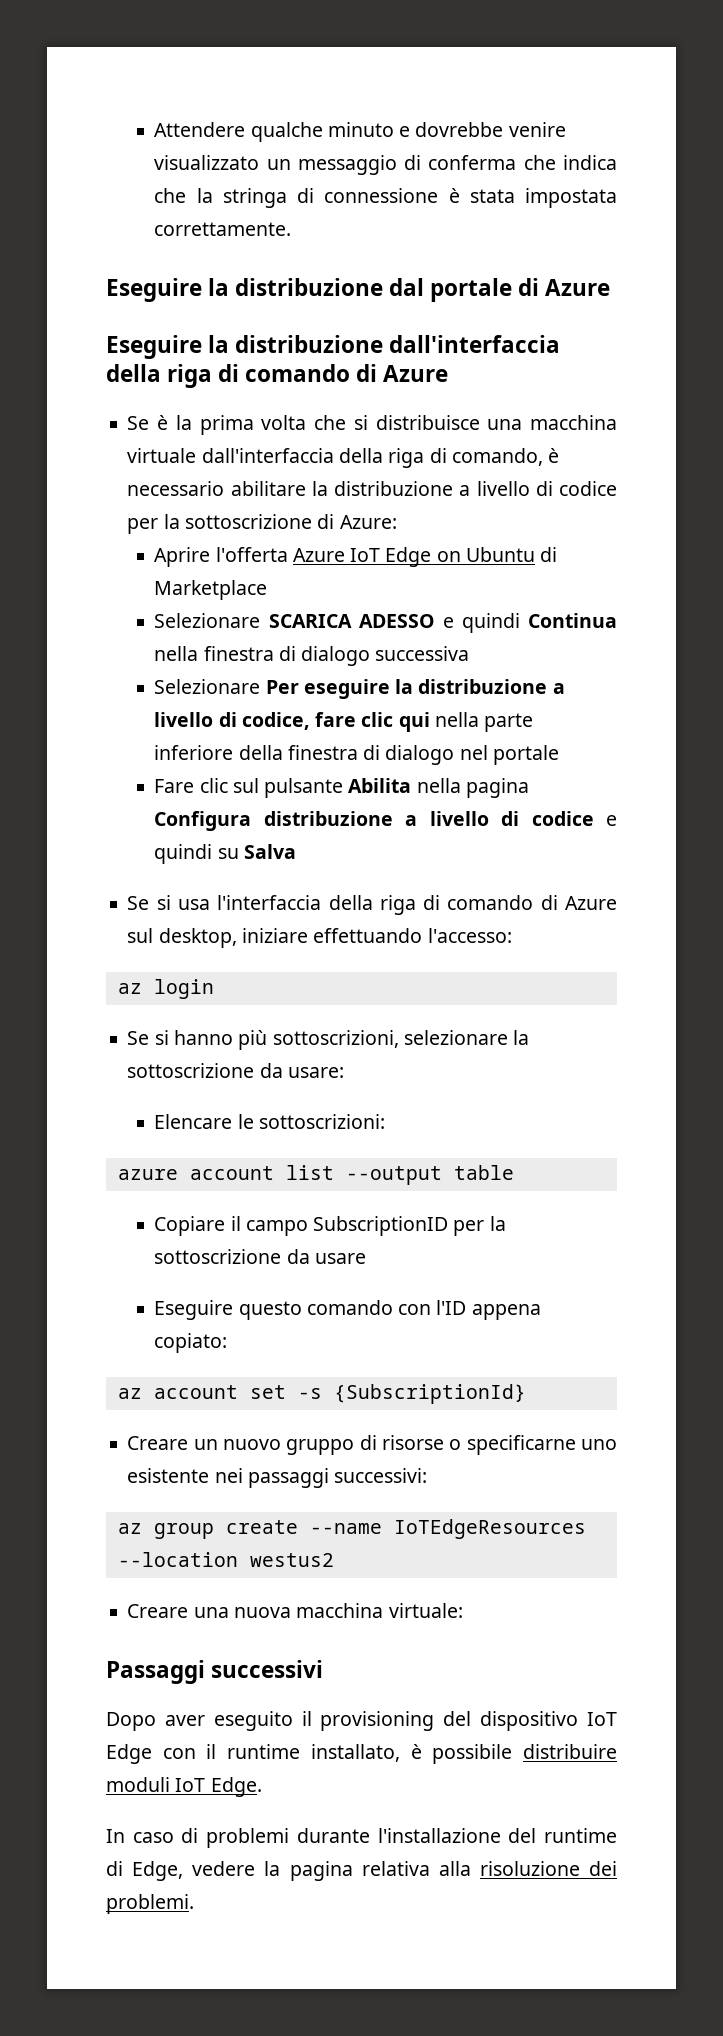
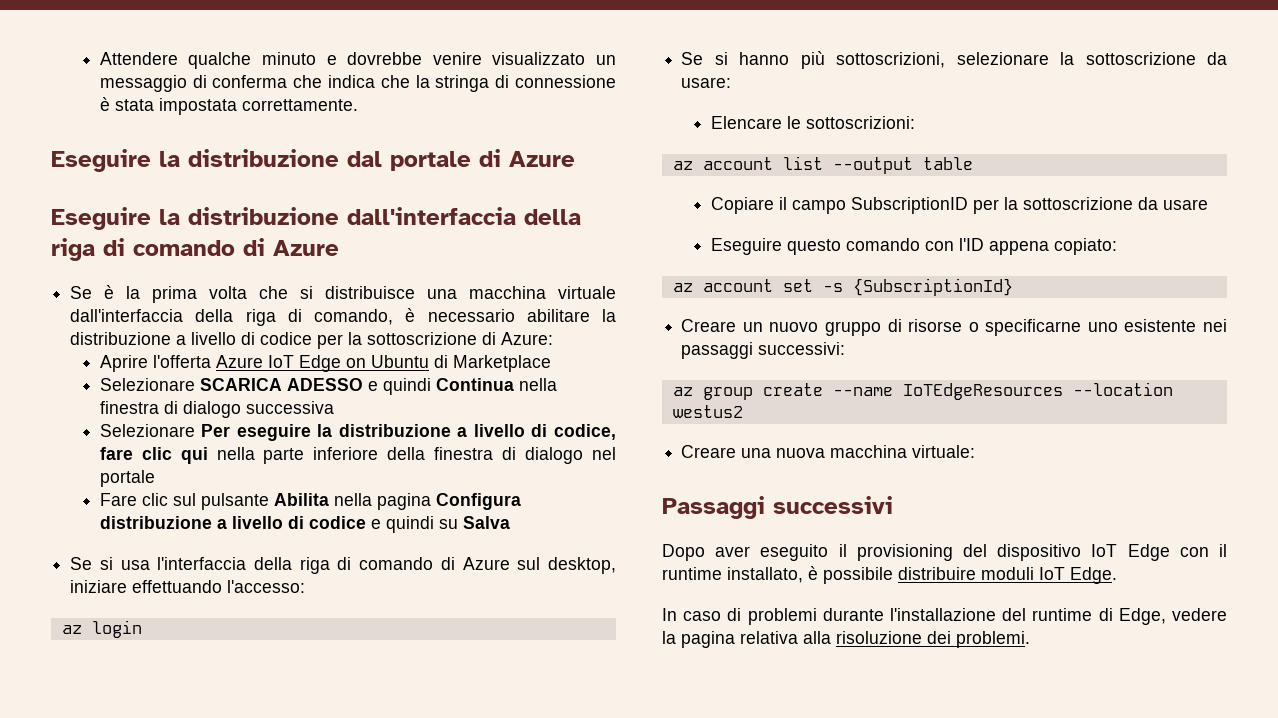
[117,1169,178,1180] azure -> [672,161,693,170] az

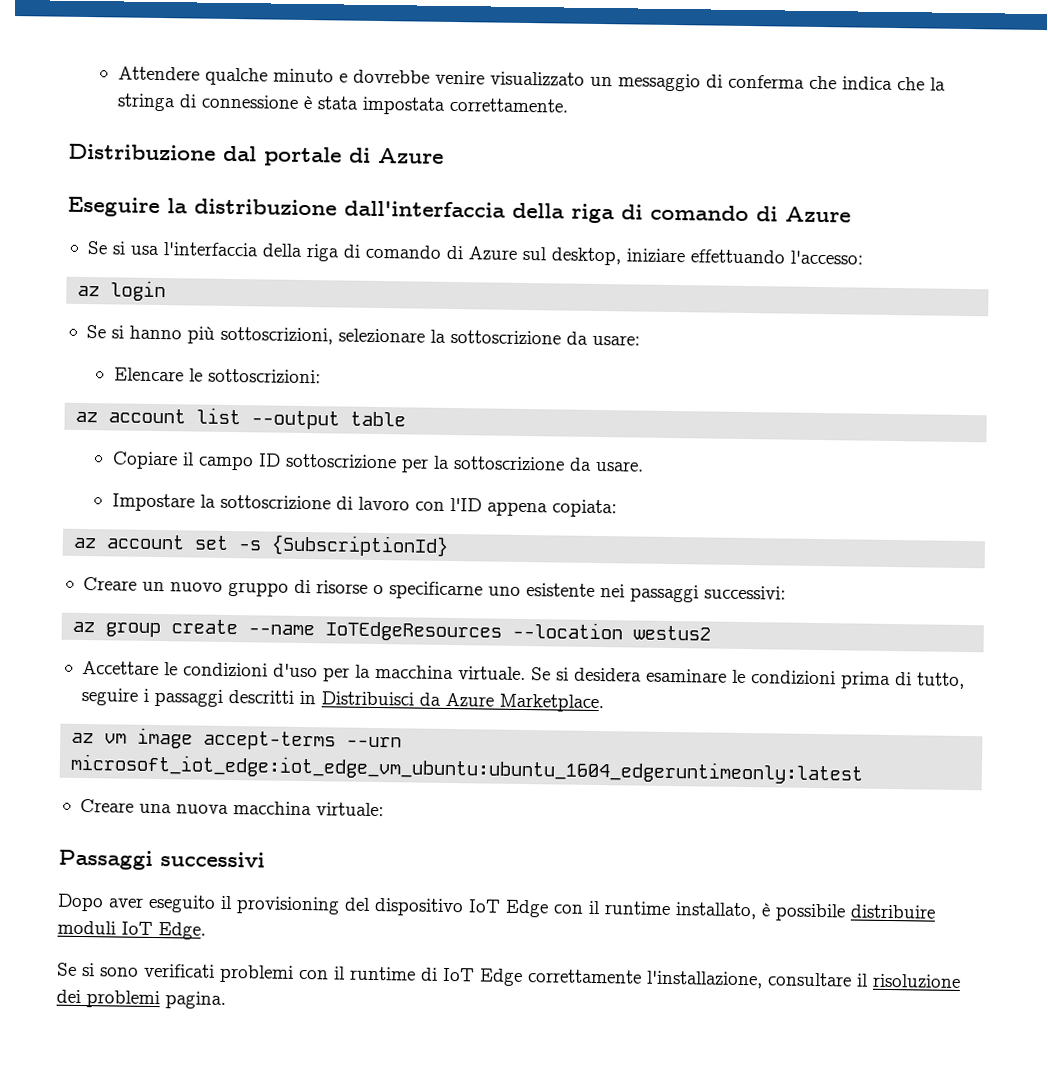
[51,149,339,172] Eseguire la distribuzione -> [68,143,216,161] Distribuzione
[70,285,617,303] [70,308,616,326] [70,332,554,349] [99,355,551,372] [99,378,557,395] [99,401,334,418] [99,424,616,441] [99,447,617,464] [99,470,155,487] [99,493,521,510] [99,516,510,533] // Se è la prima volta che si distribuisce una macchina virtuale dall'interfaccia della riga di comando, è necessario abilitare la distribuzione a livello di codice per la sottoscrizione di Azure: // Aprire l'offerta Azure IoT Edge on Ubuntu di Marketplace // Selezionare SCARICA ADESSO e quindi Continua nella finestra di dialogo successiva // Selezionare Per eseguire la distribuzione a livello di codice, fare clic qui nella parte inferiore della finestra di dialogo nel portale // Fare clic sul pulsante Abilita nella pagina Configura distribuzione a livello di codice e quindi su Salva -> (851, 214) none
[850,197,968,214] SubscriptionID -> [257,453,397,469] ID sottoscrizione
[1162,199,1208,210] [710,238,920,255] usare // Eseguire questo comando -> [594,460,644,472] [111,493,410,512] usare. // Impostare la sottoscrizione di lavoro
[1053,238,1117,255] copiato: -> [551,499,617,518] copiata:
(743, 411) none -> [81,660,965,690] [80,687,604,713] [71,727,403,751] [70,753,864,785] // Accettare le condizioni d'uso per la macchina virtuale. Se si desidera esaminare le condizioni prima di tutto, seguire i passaggi descritti in Distribuisci da Azure Marketplace. // az vm image accept-terms --urn microsoft_iot_edge:iot_edge_vm_ubuntu:ubuntu_1604_edgeruntimeonly:latest
[662,608,1227,625] [662,631,1030,648] In caso di problemi durante l'installazione del runtime di Edge, vedere la pagina relativa alla risoluzione dei problemi. -> [57,962,961,989] [56,989,226,1009] Se si sono verificati problemi con il runtime di IoT Edge correttamente l'installazione, consultare il risoluzione dei problemi pagina.

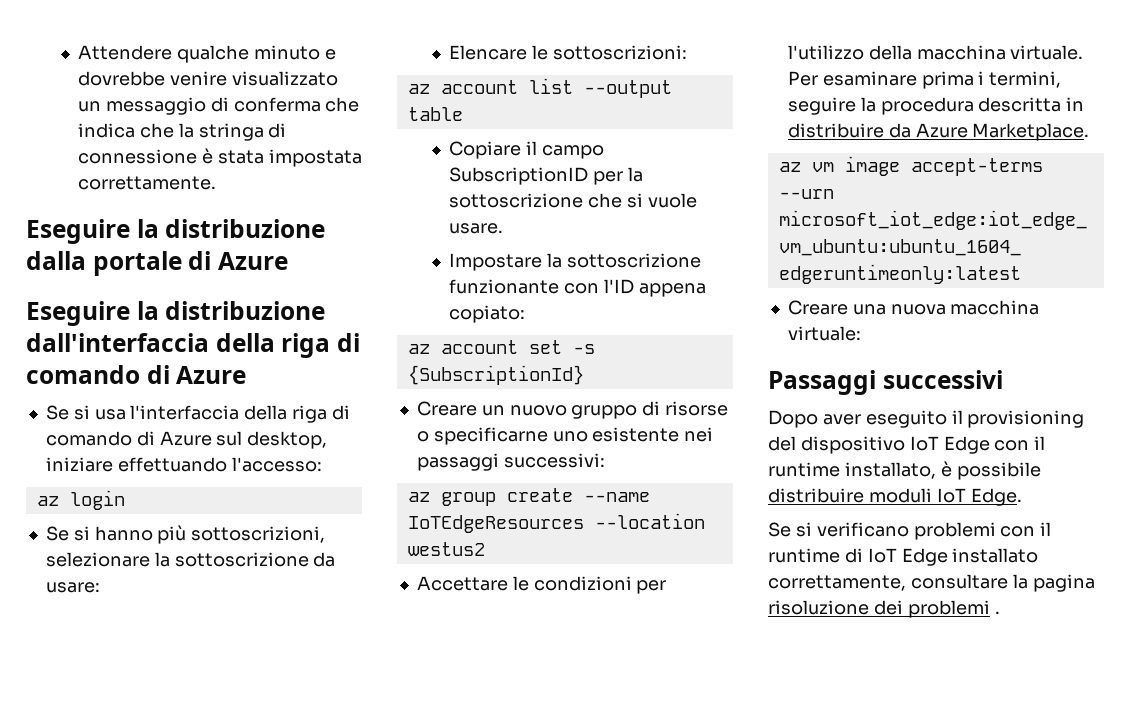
[68,143,257,162] Distribuzione dal -> [26,219,326,244] [26,251,86,270] Eseguire la distribuzione dalla
[257,453,397,469] ID sottoscrizione -> [448,167,588,185] SubscriptionID
[568,457,592,471] da -> [587,193,697,208] che si vuole
[335,496,410,511] di lavoro -> [448,279,559,294] funzionante
[551,499,617,518] copiata: -> [448,305,525,323] copiato:
[272,663,965,690] [80,687,414,707] d'uso per la macchina virtuale. Se si desidera esaminare le condizioni prima di tutto, seguire i passaggi descritti in Distribuisci -> [636,580,667,594] [787,45,1084,60] [787,71,1062,89] [787,97,1085,115] [787,123,884,138] per l'utilizzo della macchina virtuale. Per esaminare prima i termini, seguire la procedura descritta in distribuire
[100,963,215,978] sono verificati -> [816,522,909,537] verificano
[527,969,869,989] correttamente l'installazione, consultare il -> [952,548,1039,563] [768,574,1095,592] installato correttamente, consultare la pagina
[165,991,226,1009] pagina. -> [994,611,1000,614] .

